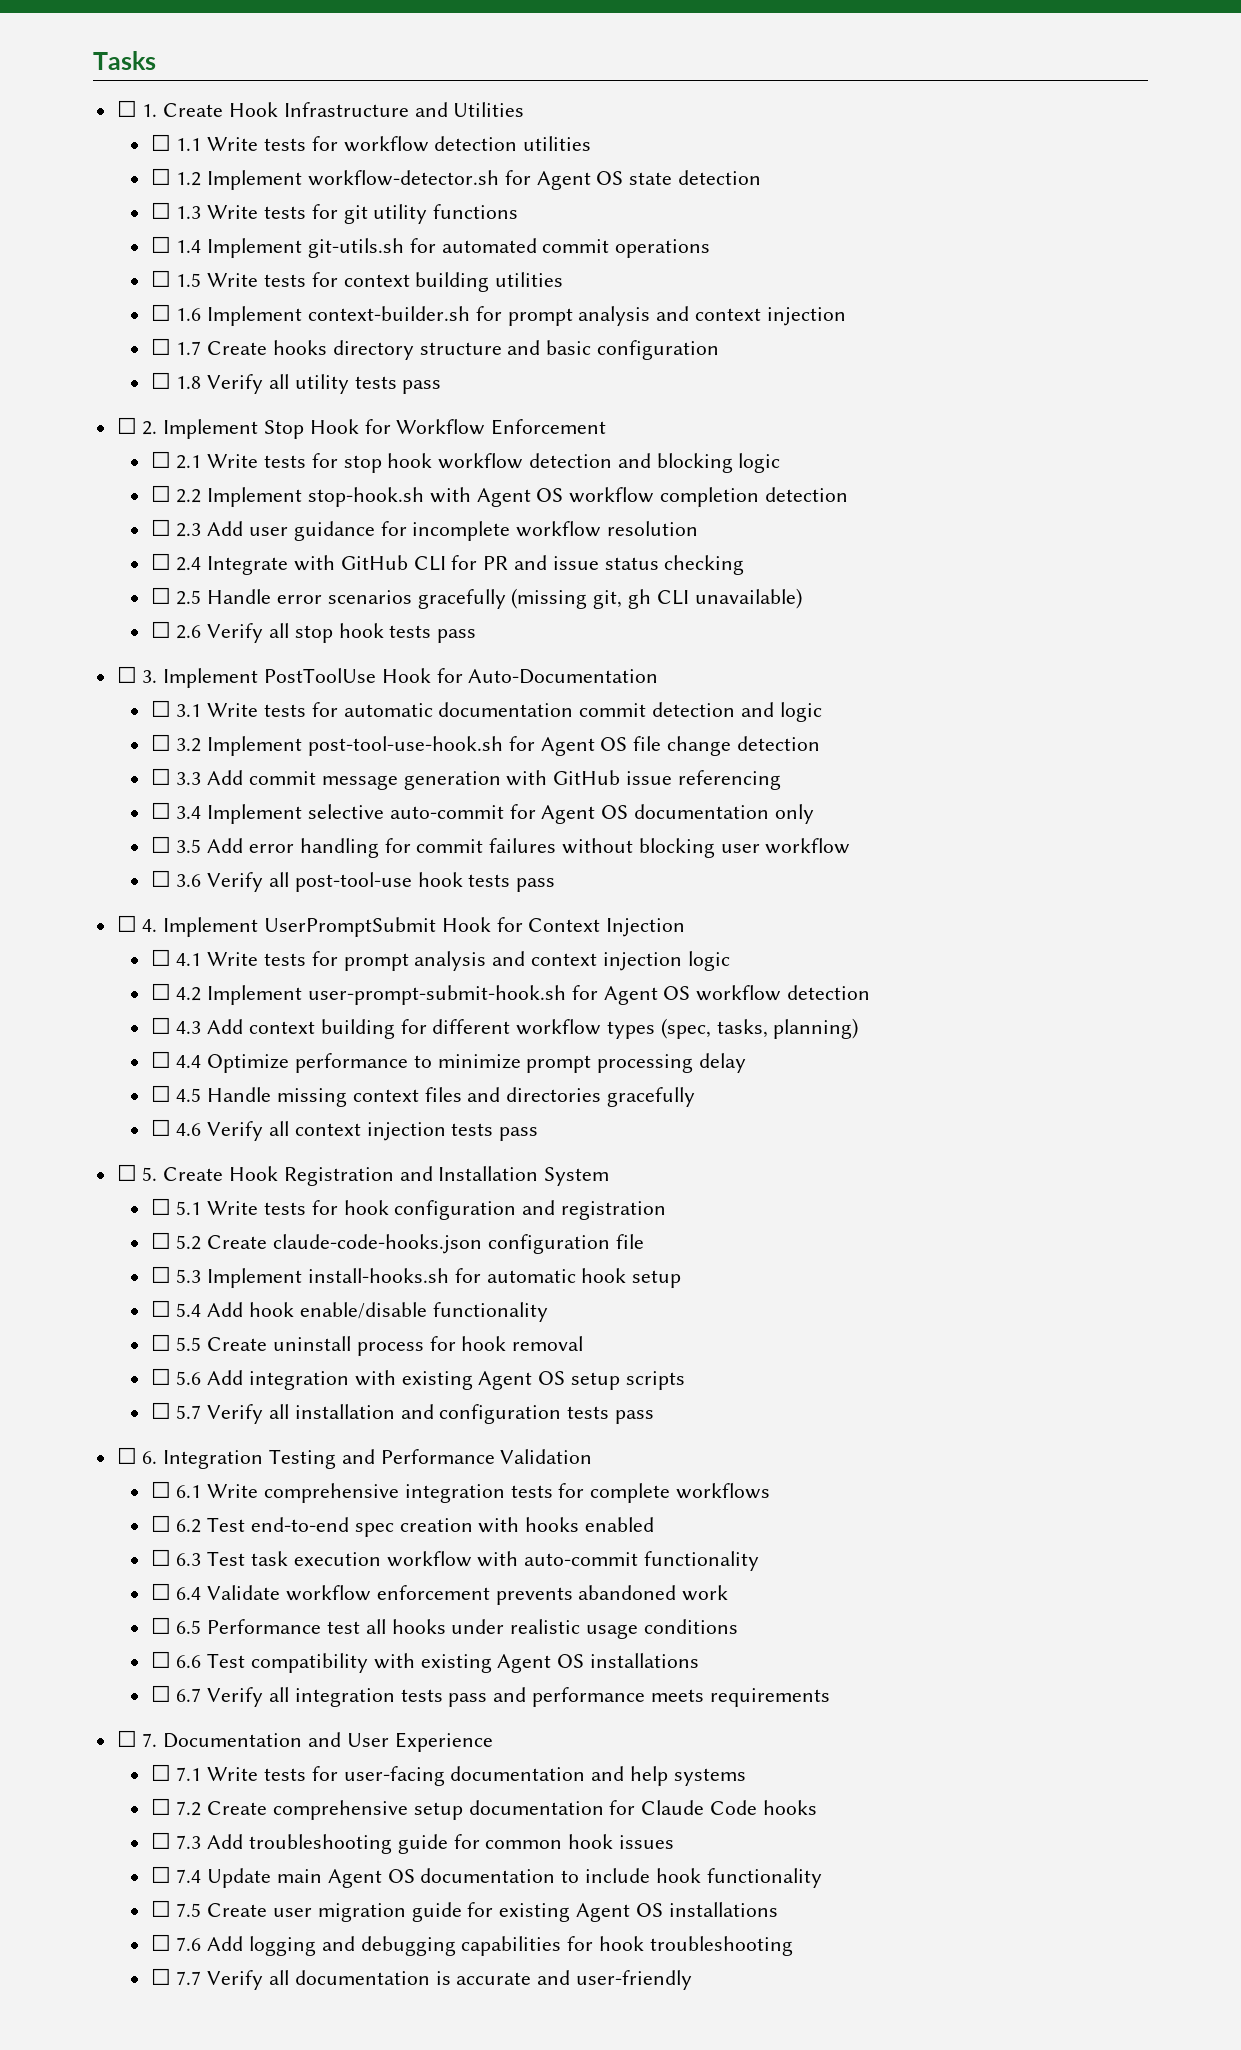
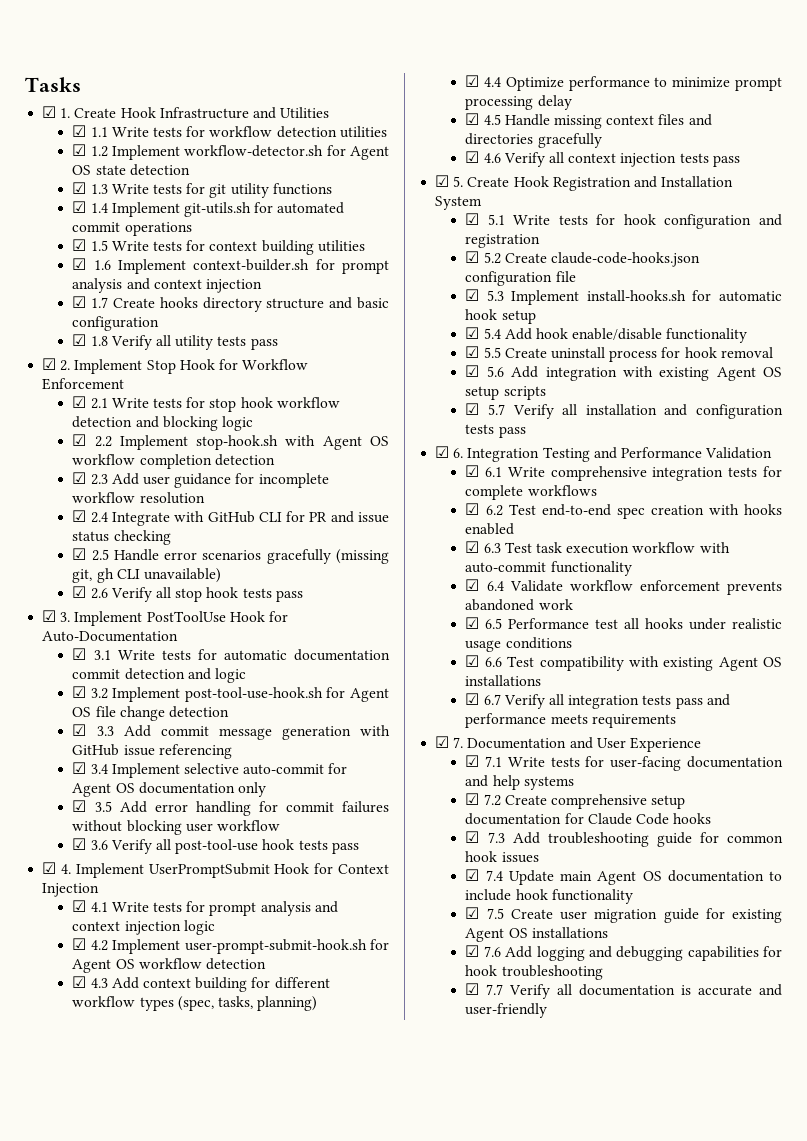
[116,100,137,117] ☐ -> [42,106,57,118] ☑
[150,134,171,151] ☐ -> [72,125,87,137] ☑
[150,168,171,185] ☐ -> [72,144,87,156] ☑
[150,202,171,219] ☐ -> [72,182,87,194] ☑
[150,236,171,253] ☐ -> [72,201,87,213] ☑
[150,270,171,287] ☐ -> [72,239,87,251] ☑
[150,304,171,321] ☐ -> [72,258,87,270] ☑
[150,338,171,355] ☐ -> [72,296,87,308] ☑
[150,372,171,389] ☐ -> [72,334,87,346] ☑
[116,417,137,434] ☐ -> [42,358,57,370] ☑
[150,451,171,468] ☐ -> [72,396,87,408] ☑
[150,485,171,502] ☐ -> [72,434,87,446] ☑
[150,519,171,536] ☐ -> [72,472,87,484] ☑
[150,553,171,570] ☐ -> [72,510,87,522] ☑
[150,587,171,604] ☐ -> [72,548,87,560] ☑
[150,621,171,638] ☐ -> [72,586,87,598] ☑
[116,666,137,683] ☐ -> [42,610,57,622] ☑
[150,700,171,717] ☐ -> [72,648,87,660] ☑
[150,734,171,751] ☐ -> [72,686,87,698] ☑
[150,768,171,785] ☐ -> [72,724,87,736] ☑
[150,802,171,819] ☐ -> [72,762,87,774] ☑
[150,836,171,853] ☐ -> [72,800,87,812] ☑
[150,870,171,887] ☐ -> [72,838,87,850] ☑
[116,915,137,932] ☐ -> [42,862,57,874] ☑
[150,949,171,966] ☐ -> [72,900,87,912] ☑
[150,983,171,1000] ☐ -> [72,938,87,950] ☑
[150,1017,171,1034] ☐ -> [72,976,87,988] ☑
[150,1051,171,1068] ☐ -> [465,75,480,87] ☑
[150,1085,171,1102] ☐ -> [465,113,480,125] ☑
[150,1119,171,1136] ☐ -> [465,151,480,163] ☑
[116,1164,137,1181] ☐ -> [435,175,450,187] ☑
[150,1198,171,1215] ☐ -> [465,213,480,225] ☑
[150,1232,171,1249] ☐ -> [465,251,480,263] ☑
[150,1266,171,1283] ☐ -> [465,289,480,301] ☑
[150,1300,171,1317] ☐ -> [465,327,480,339] ☑
[150,1334,171,1351] ☐ -> [465,346,480,358] ☑
[150,1368,171,1385] ☐ -> [465,365,480,377] ☑
[150,1402,171,1419] ☐ -> [465,403,480,415] ☑
[116,1447,137,1464] ☐ -> [435,446,450,458] ☑
[150,1481,171,1498] ☐ -> [465,465,480,477] ☑
[150,1515,171,1532] ☐ -> [465,503,480,515] ☑
[150,1549,171,1566] ☐ -> [465,541,480,553] ☑
[150,1583,171,1600] ☐ -> [465,579,480,591] ☑
[150,1617,171,1634] ☐ -> [465,617,480,629] ☑
[150,1651,171,1668] ☐ -> [465,655,480,667] ☑
[150,1685,171,1702] ☐ -> [465,693,480,705] ☑
[116,1730,137,1747] ☐ -> [435,736,450,748] ☑
[150,1764,171,1781] ☐ -> [465,755,480,767] ☑
[150,1798,171,1815] ☐ -> [465,793,480,805] ☑
[150,1832,171,1849] ☐ -> [465,831,480,843] ☑
[150,1866,171,1883] ☐ -> [465,869,480,881] ☑
[150,1900,171,1917] ☐ -> [465,907,480,919] ☑
[150,1934,171,1951] ☐ -> [465,945,480,957] ☑
[150,1968,171,1985] ☐ -> [465,983,480,995] ☑

